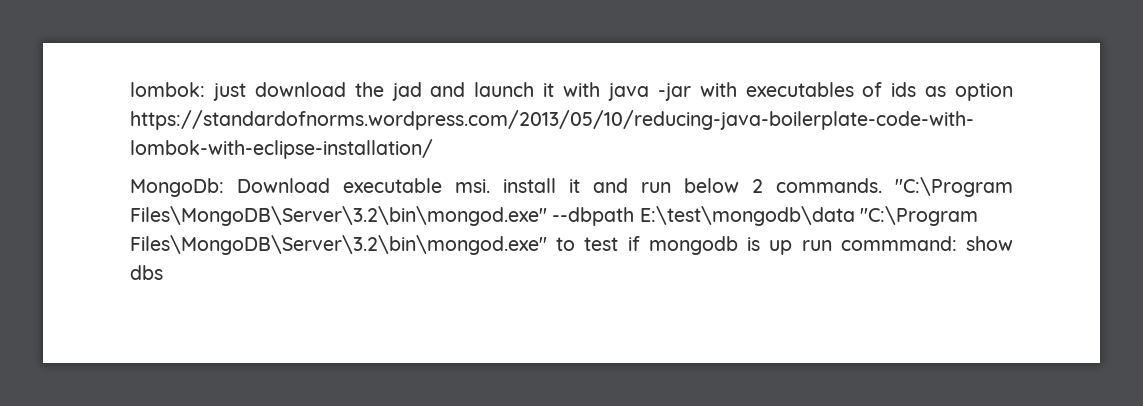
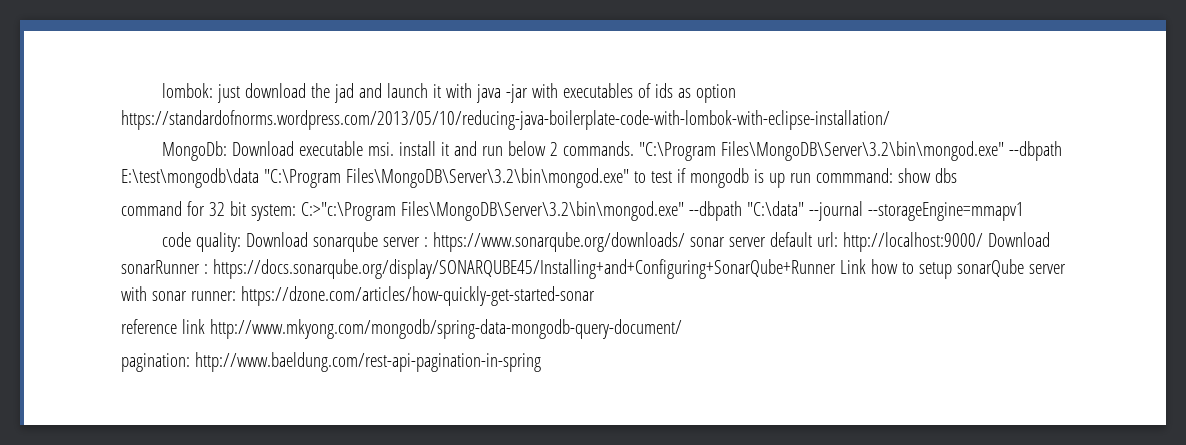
(163, 272) none -> [121,201,1024,221] [161,232,1050,252] [121,259,1066,279] [121,286,595,306] [121,319,682,339] [121,352,541,372] // command for 32 bit system: C:>"c:\Program Files\MongoDB\Server\3.2\bin\mongod.exe" --dbpath "C:\data" --journal --storageEngine=mmapv1 // code quality: Download sonarqube server : https://www.sonarqube.org/downloads/ sonar server default url: http://localhost:9000/ Download sonarRunner : https://docs.sonarqube.org/display/SONARQUBE45/Installing+and+Configuring+SonarQube+Runner Link how to setup sonarQube server with sonar runner: https://dzone.com/articles/how-quickly-get-started-sonar // reference link http://www.mkyong.com/mongodb/spring-data-mongodb-query-document/ // pagination: http://www.baeldung.com/rest-api-pagination-in-spring

